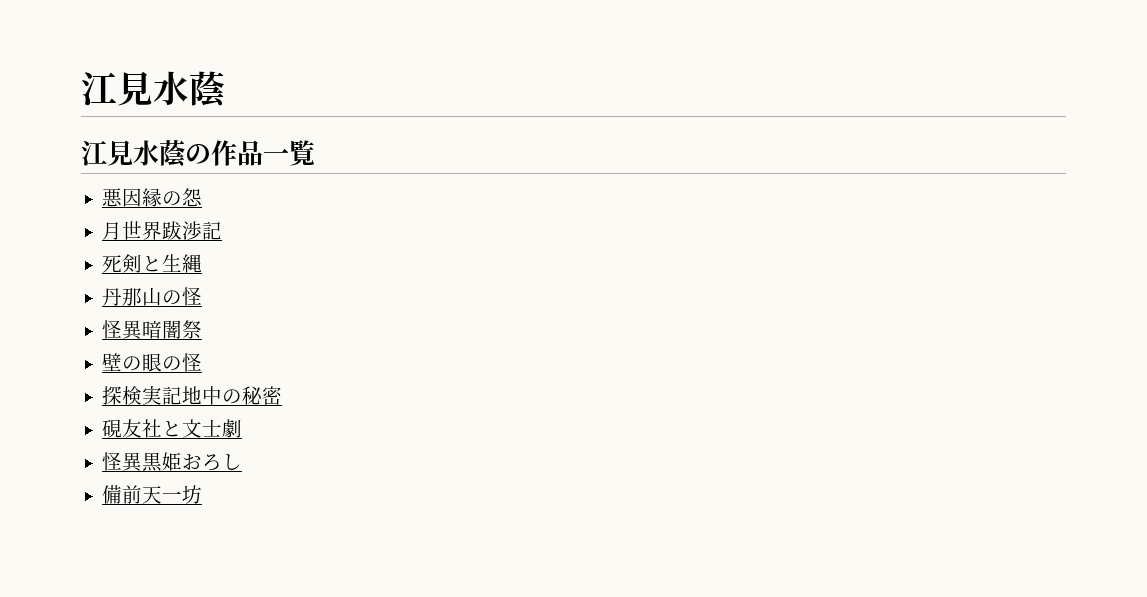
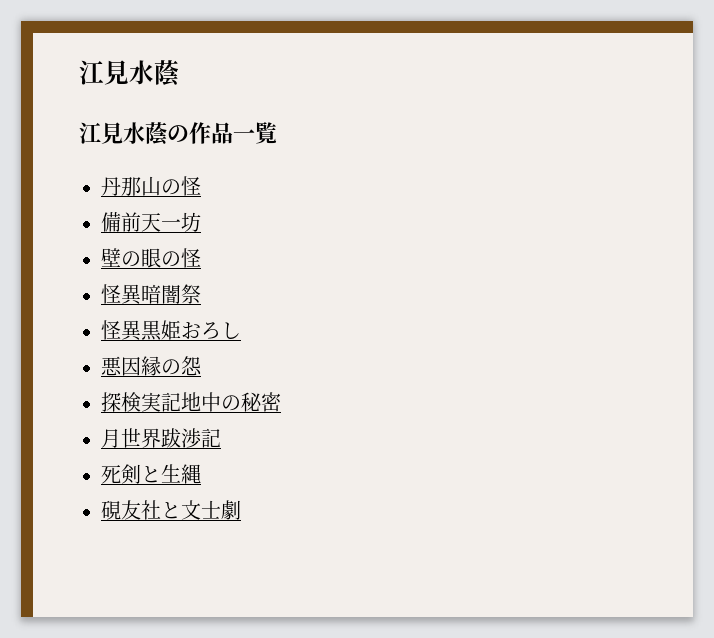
[102,188,203,207] 悪因縁の怨 -> [101,176,201,196] [101,212,201,232] [101,248,201,268] [101,284,201,305] [101,320,241,341] [101,356,202,376] [101,392,281,412] 丹那山の怪 // 備前天一坊 // 壁の眼の怪 // 怪異暗闇祭 // 怪異黒姫おろし // 悪因縁の怨 // 探検実記地中の秘密
[102,287,203,306] [102,320,203,340] [102,353,203,372] [102,386,283,405] [102,419,243,438] [102,452,243,472] [102,485,203,504] 丹那山の怪 // 怪異暗闇祭 // 壁の眼の怪 // 探検実記地中の秘密 // 硯友社と文士劇 // 怪異黒姫おろし // 備前天一坊 -> [101,500,241,520] 硯友社と文士劇

